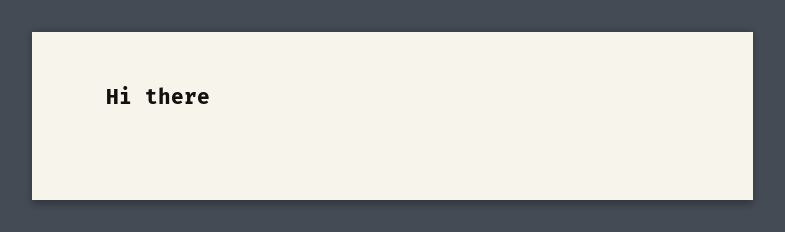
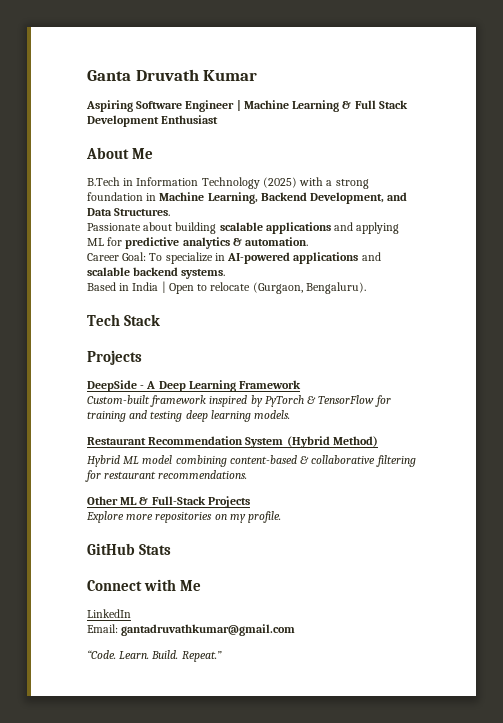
[106,86,210,104] Hi there -> [87,69,258,81] [86,100,408,112] [87,115,219,127] [86,147,154,159] [87,177,369,189] [87,192,408,204] [87,208,171,216] [87,222,400,234] [87,237,309,249] [87,252,381,264] [87,267,226,279] [87,281,366,294] [87,314,161,326] [87,350,142,365] [87,380,302,392] [87,395,391,407] [87,410,291,422] [87,436,378,448] [87,455,416,467] [85,470,248,482] [87,496,250,508] [86,511,282,523] [87,543,172,555] [87,579,202,591] [87,609,131,618] [87,624,296,636] [87,650,222,662] Ganta Druvath Kumar // Aspiring Software Engineer | Machine Learning & Full Stack Development Enthusiast // About Me // B.Tech in Information Technology (2025) with a strong foundation in Machine Learning, Backend Development, and Data Structures. // Passionate about building scalable applications and applying ML for predictive analytics & automation. // Career Goal: To specialize in AI-powered applications and scalable backend systems. // Based in India | Open to relocate (Gurgaon, Bengaluru). // Tech Stack // Projects // DeepSide - A Deep Learning Framework // Custom-built framework inspired by PyTorch & TensorFlow for training and testing deep learning models. // Restaurant Recommendation System (Hybrid Method) // Hybrid ML model combining content-based & collaborative filtering for restaurant recommendations. // Other ML & Full-Stack Projects // Explore more repositories on my profile. // GitHub Stats // Connect with Me // LinkedIn // Email: gantadruvathkumar@gmail.com // “Code. Learn. Build. Repeat.”

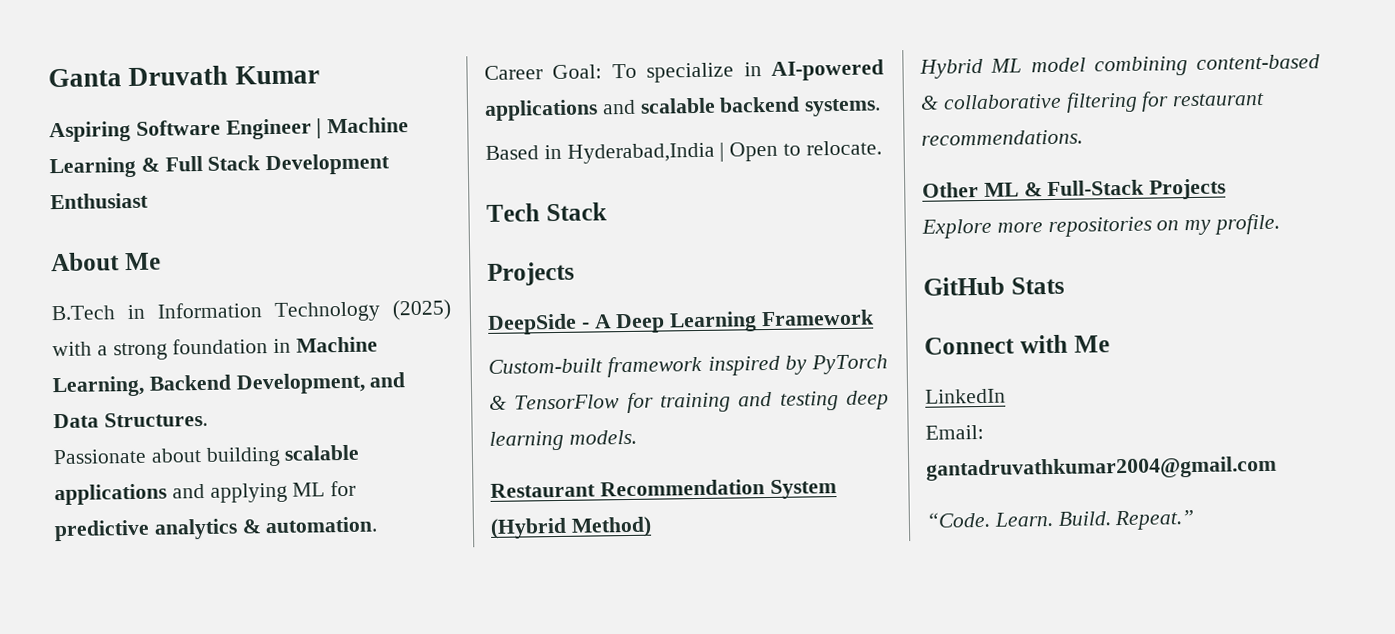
[132,282,159,291] India -> [566,142,715,164] Hyderabad,India
[210,282,366,294] relocate (Gurgaon, Bengaluru). -> [805,140,882,156] relocate.
[121,624,296,636] gantadruvathkumar@gmail.com -> [926,455,1277,481] gantadruvathkumar2004@gmail.com

